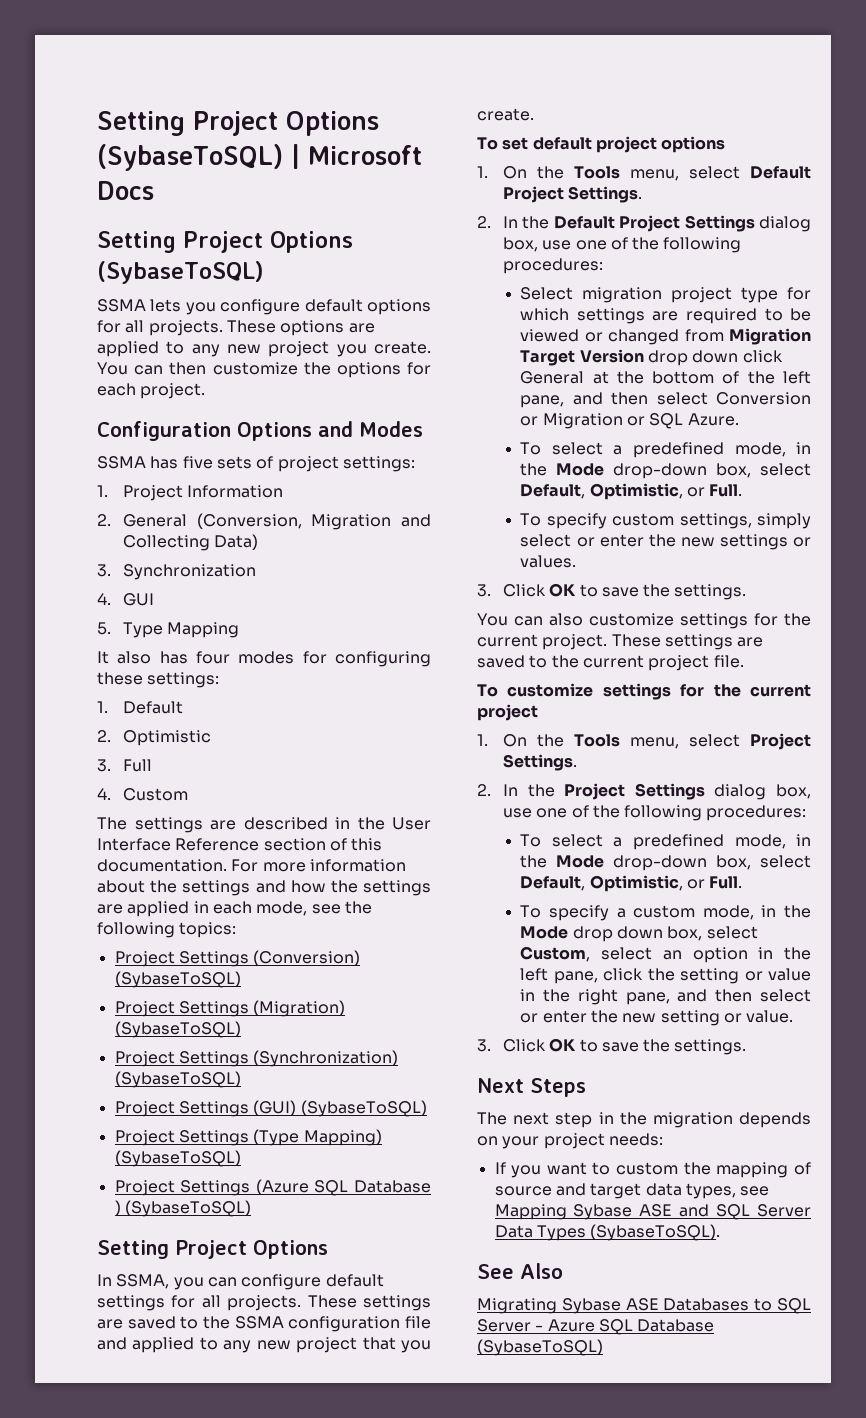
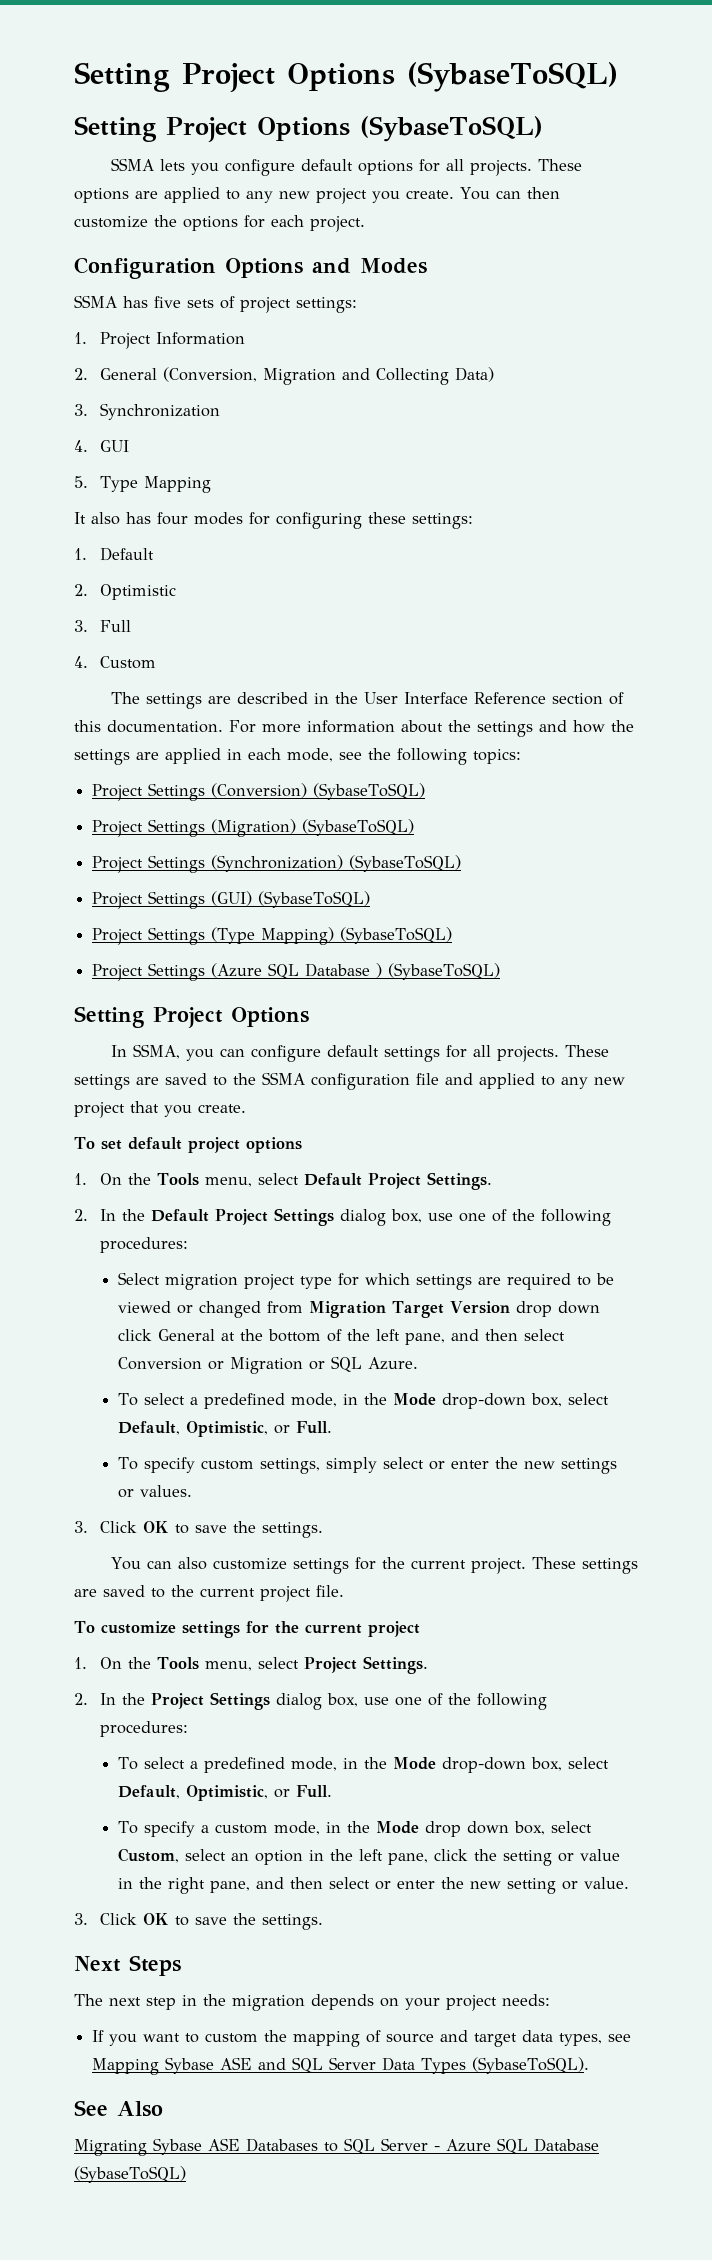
[97,111,379,136] [97,144,422,171] [97,181,154,200] Setting Project Options (SybaseToSQL) | Microsoft Docs -> [74,62,618,92] Setting Project Options (SybaseToSQL)

